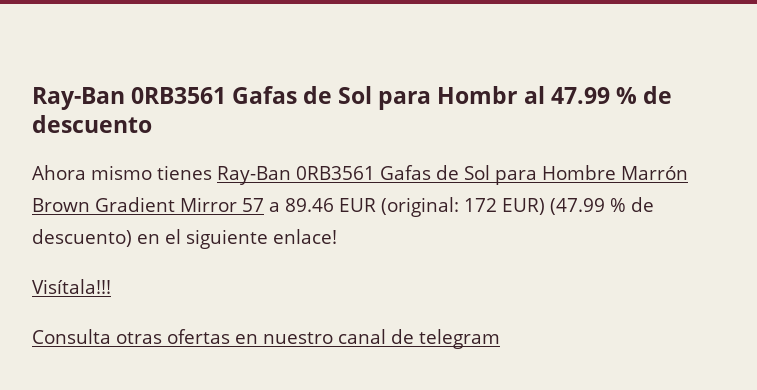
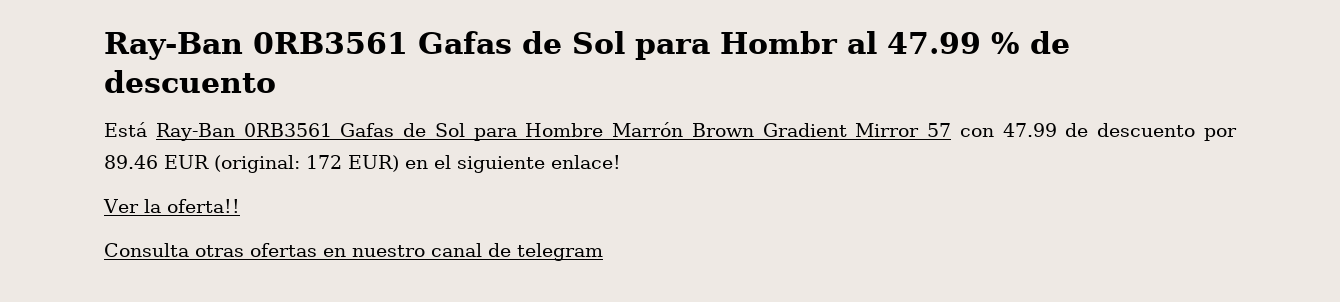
[32,165,212,180] Ahora mismo tienes -> [104,122,147,137] Está
[269,202,280,212] a -> [959,123,1237,141] con 47.99 de descuento por
[550,197,654,215] [32,229,132,247] (47.99 % de descuento) -> (399, 163) none
[32,279,111,294] Visítala!!! -> [103,199,240,213] Ver la oferta!!

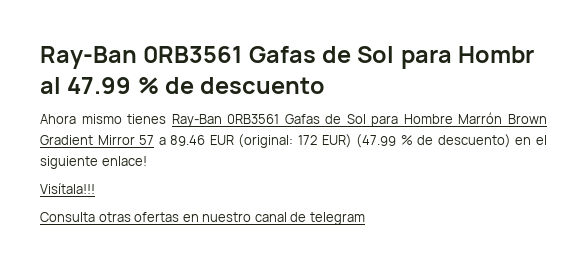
[104,122,147,137] Está -> [40,114,167,124] Ahora mismo tienes
[959,123,1237,141] con 47.99 de descuento por -> [158,137,166,145] a
(399, 163) none -> [356,134,511,148] (47.99 % de descuento)
[103,199,240,213] Ver la oferta!! -> [40,183,95,194] Visítala!!!

